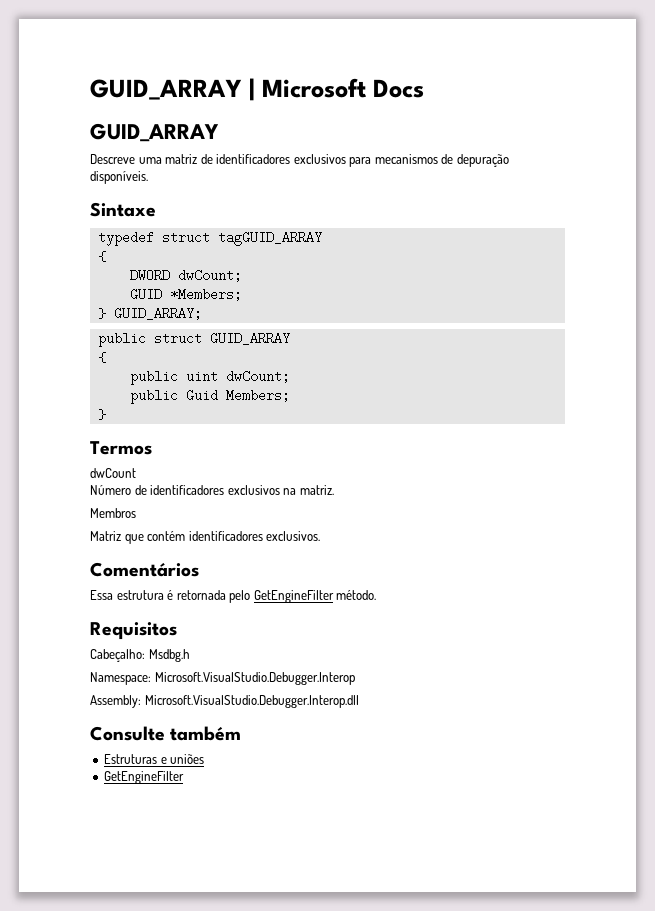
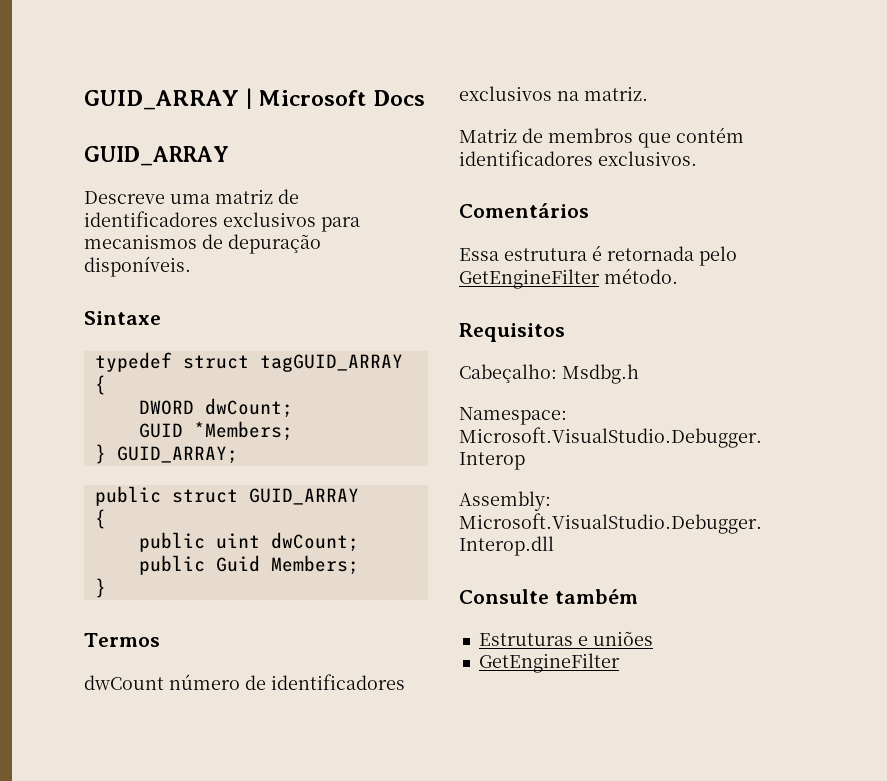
[90,485,131,495] // Número -> [169,674,240,690] número
[90,508,136,518] // Membros -> (648, 93) none
(122, 536) none -> [522,128,633,143] de membros

